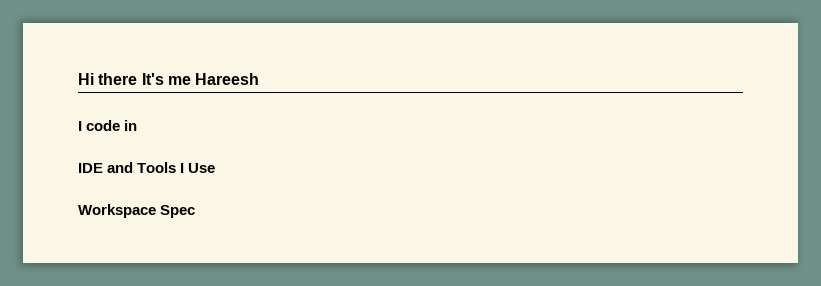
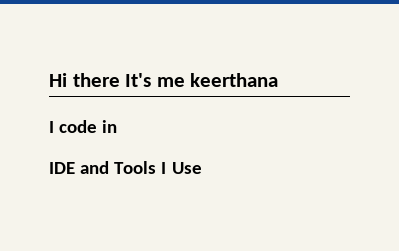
[195,73,260,85] Hareesh -> [190,73,279,87] keerthana
[78,204,196,218] // Workspace Spec -> (202, 168) none

